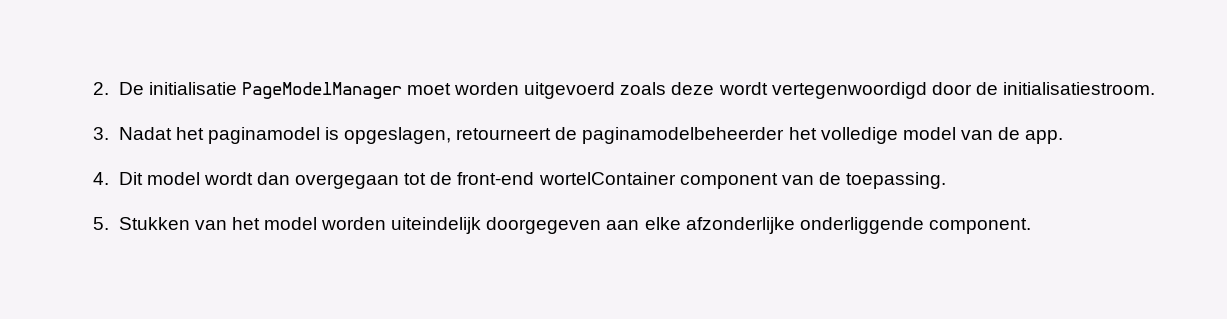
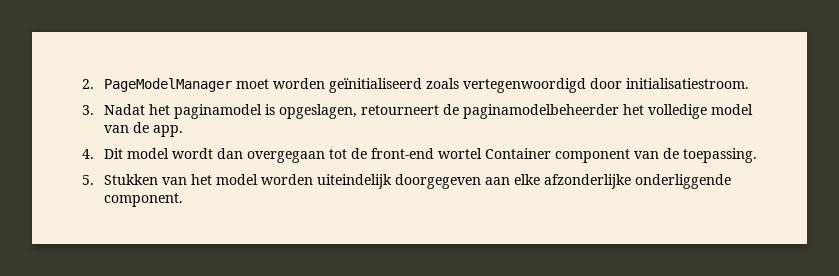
[118,82,237,95] De initialisatie -> (94, 84) none
[524,82,768,99] uitgevoerd zoals deze wordt -> [328,78,459,93] geïnitialiseerd zoals
[975,82,998,95] de -> (622, 83) none
[538,172,676,185] wortelContainer -> [437,148,551,159] wortel Container

